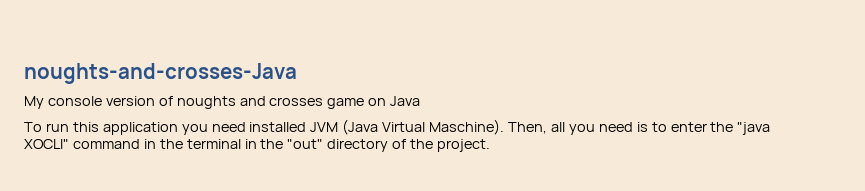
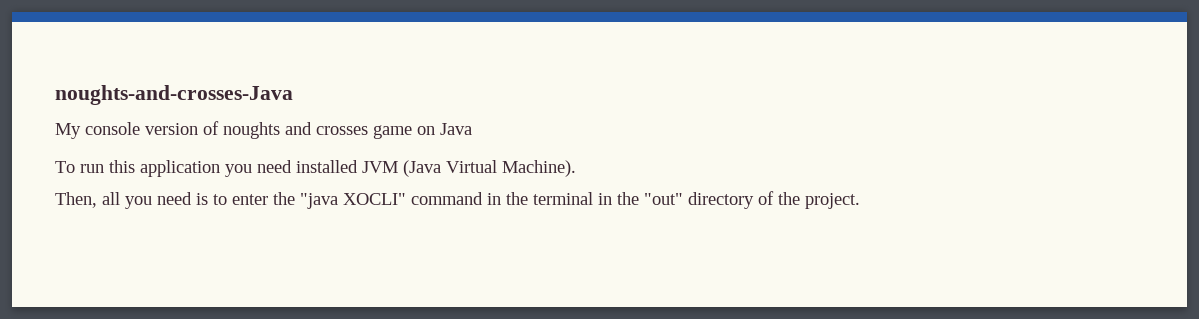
[429,119,505,135] Maschine). -> [502,160,576,177] Machine). //

